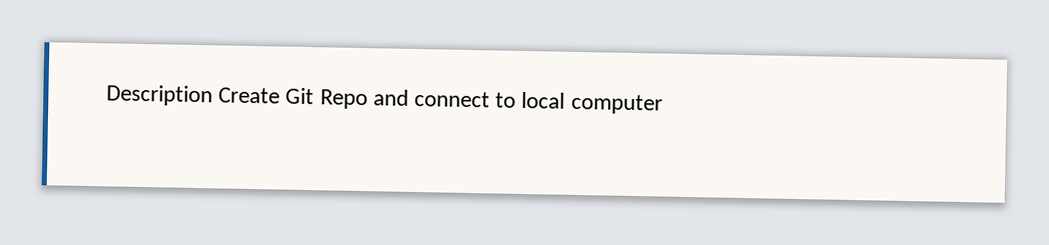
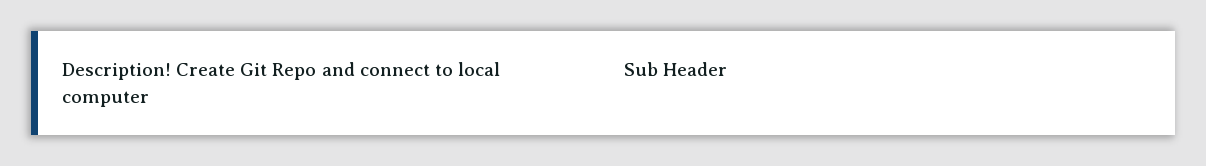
[106,84,213,107] Description -> [62,63,171,80] Description!
(663, 104) none -> [624,62,728,76] // Sub Header

